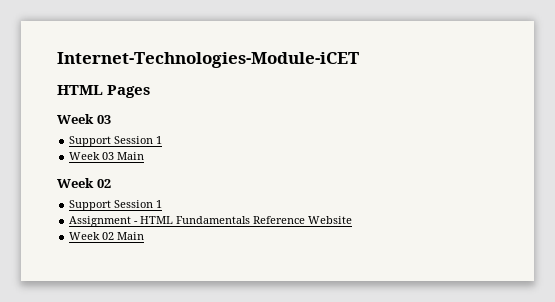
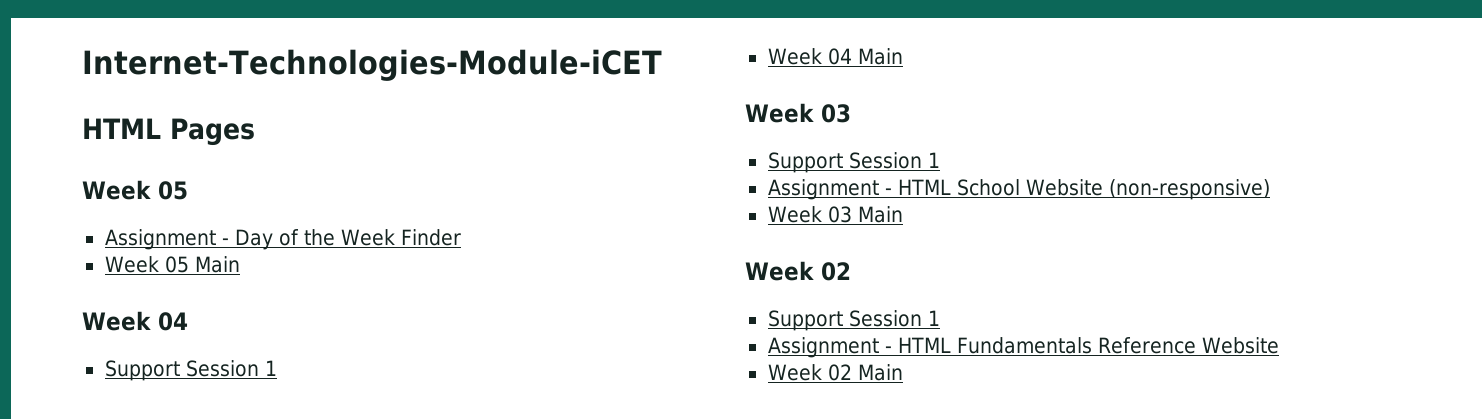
(151, 91) none -> [82,180,188,200] [104,229,461,250] [104,256,240,273] [82,311,188,331] [104,360,277,381] [767,48,903,65] // Week 05 // Assignment - Day of the Week Finder // Week 05 Main // Week 04 // Support Session 1 // Week 04 Main
(163, 140) none -> [767,179,1270,200] // Assignment - HTML School Website (non-responsive)

